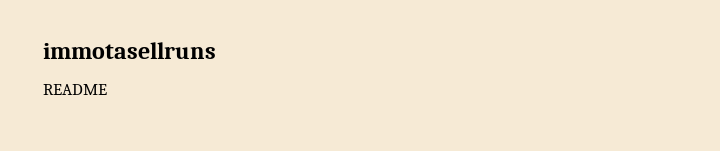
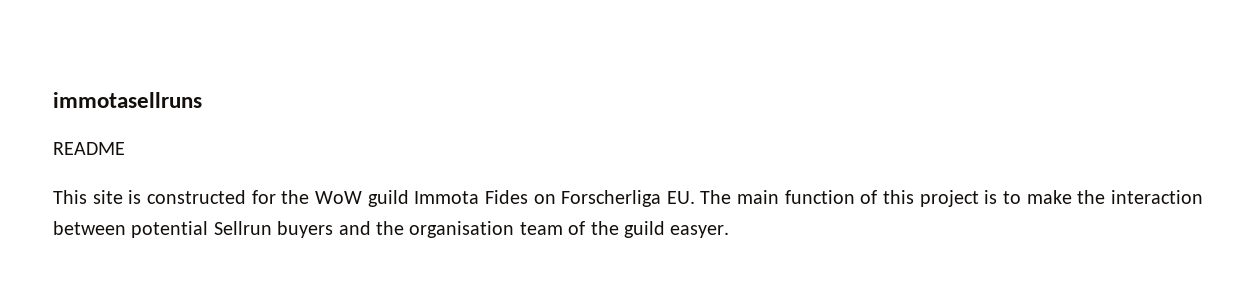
(107, 89) none -> [53,190,1204,207] [53,221,730,238] // This site is constructed for the WoW guild Immota Fides on Forscherliga EU. The main function of this project is to make the interaction between potential Sellrun buyers and the organisation team of the guild easyer.

